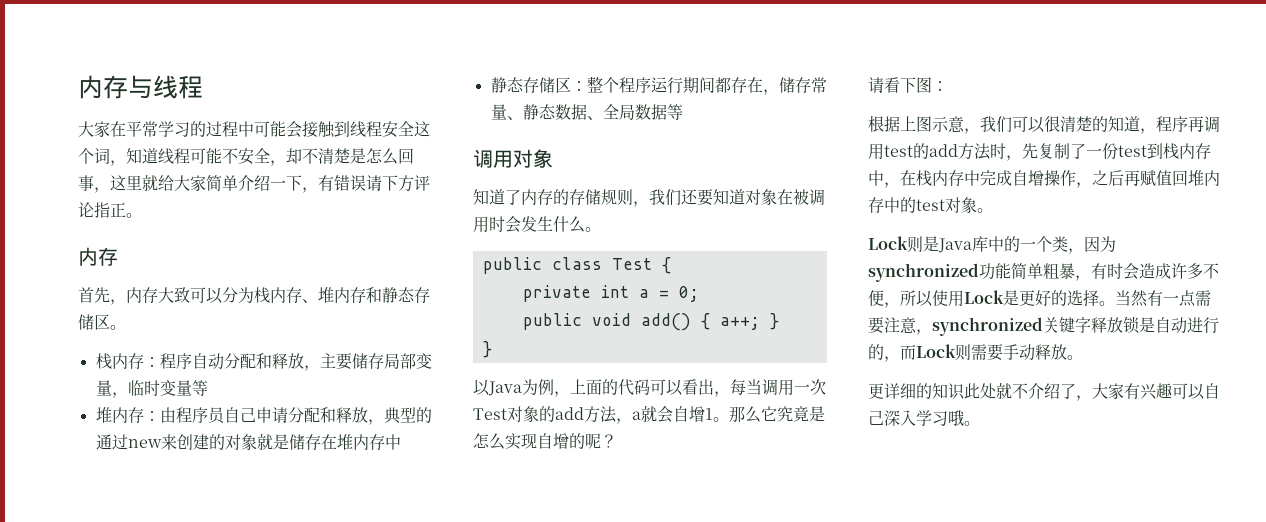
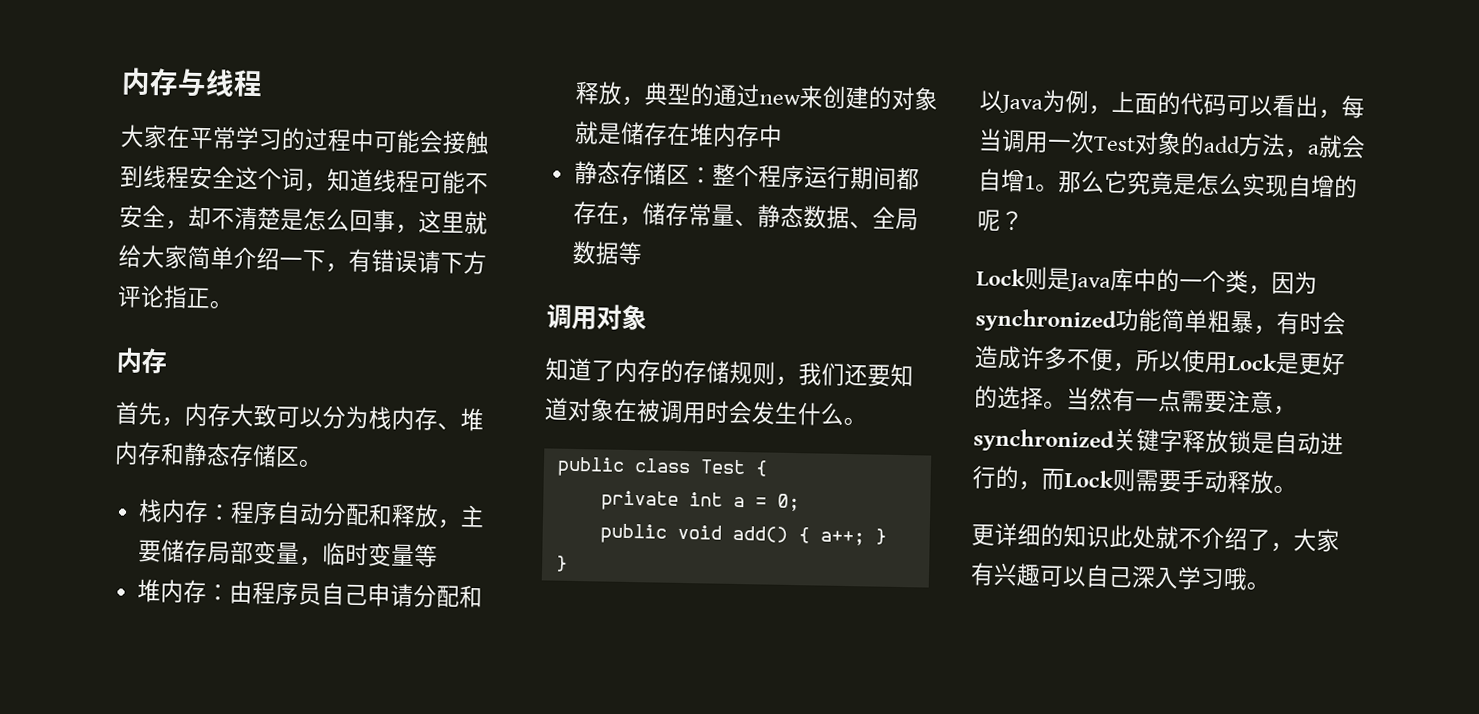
[868,77,948,93] [868,115,1220,134] [868,143,1211,161] [868,170,1220,188] [868,197,993,213] // 请看下图： // 根据上图示意，我们可以很清楚的知道，程序再调用test的add方法时，先复制了一份test到栈内存中，在栈内存中完成自增操作，之后再赋值回堆内存中的test对象。 -> (1024, 220) none

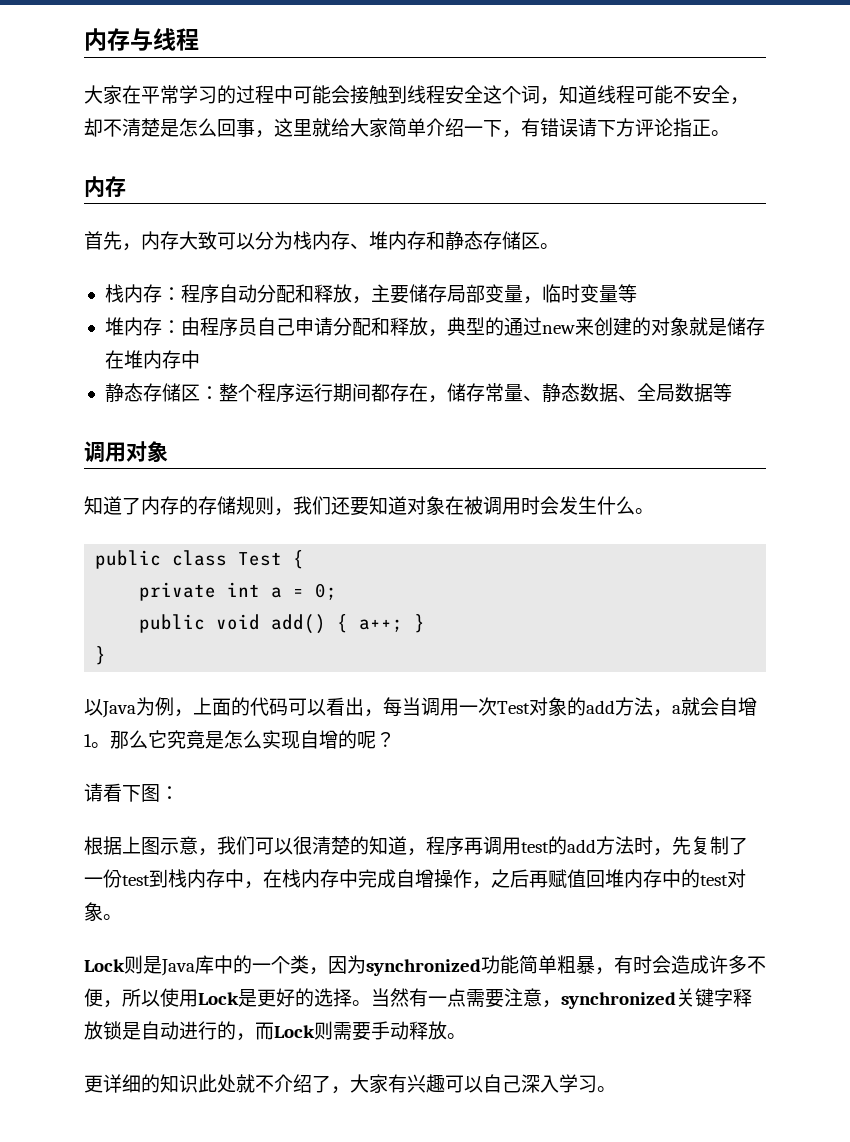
(1024, 220) none -> [84,783,179,802] [84,836,748,856] [84,869,746,889] [84,902,122,921] // 请看下图： // 根据上图示意，我们可以很清楚的知道，程序再调用test的add方法时，先复制了一份test到栈内存中，在栈内存中完成自增操作，之后再赋值回堆内存中的test对象。
[1223,567,1248,591] 哦 -> (597, 1084) none

